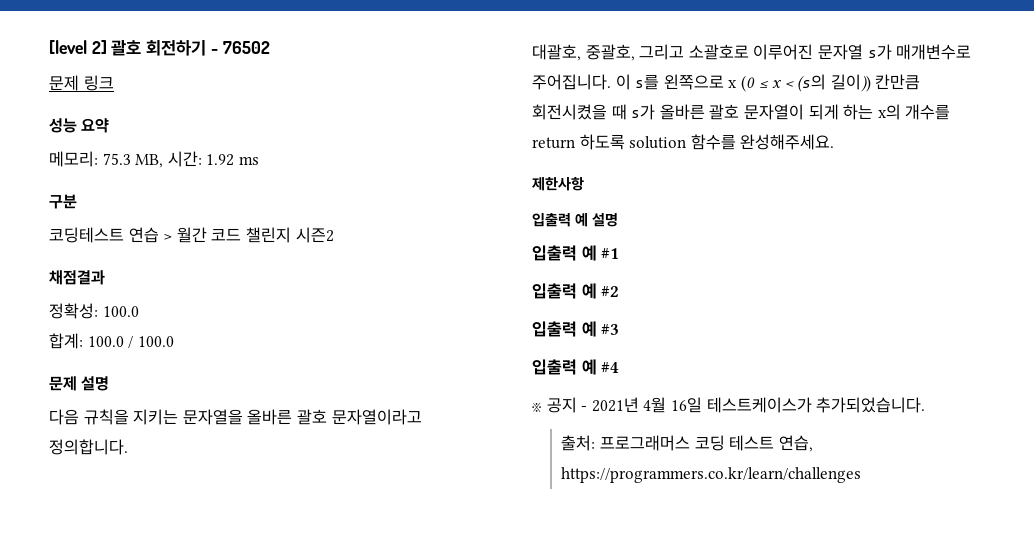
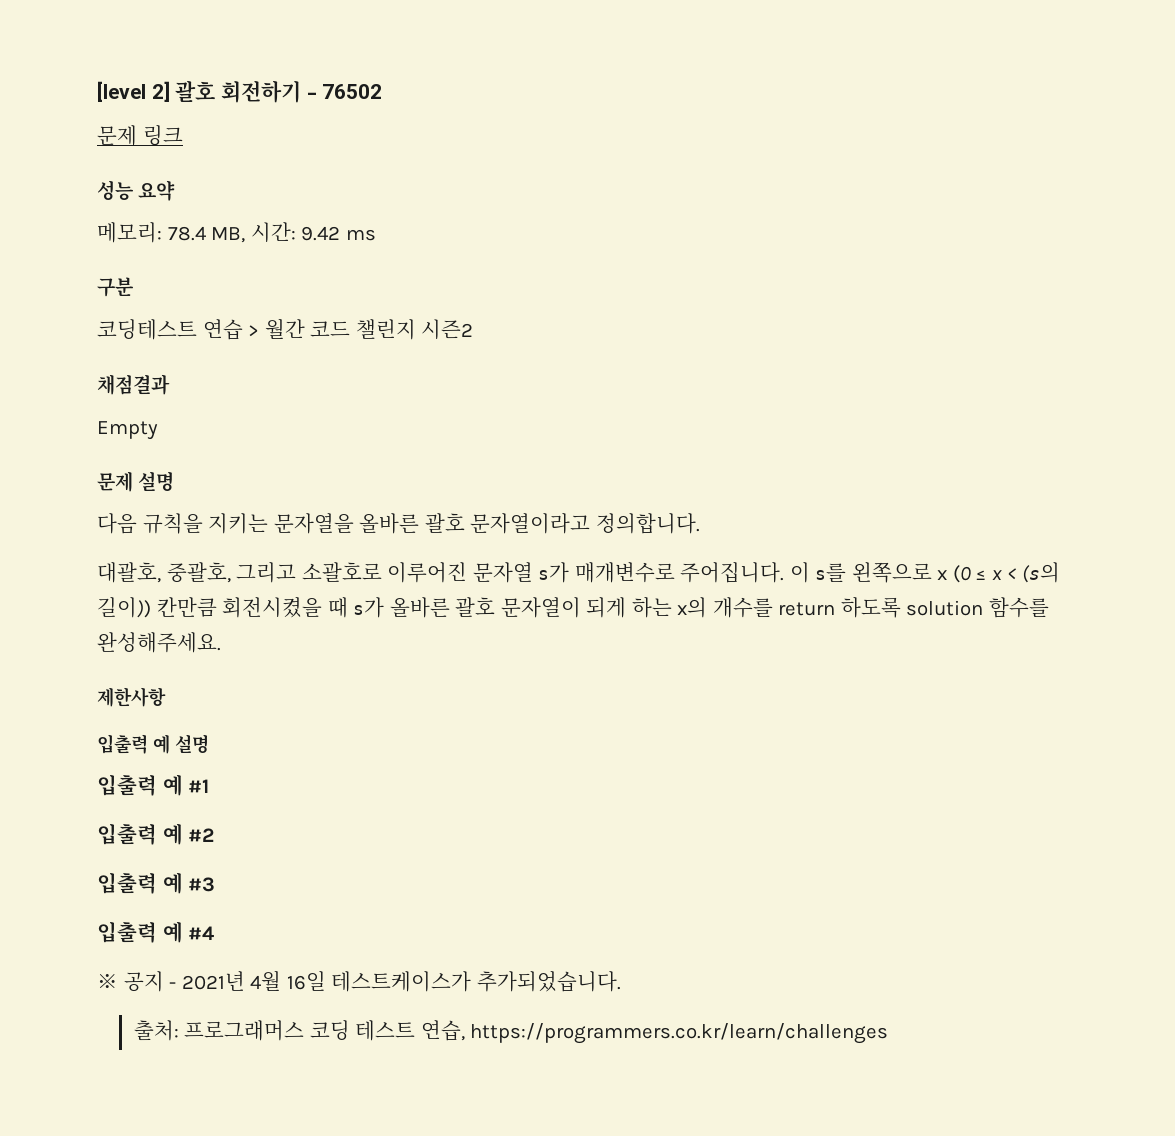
[102,153,131,165] 75.3 -> [167,226,206,241] 78.4
[206,154,235,166] 1.92 -> [301,226,341,241] 9.42
[49,303,139,319] [49,333,174,349] 정확성: 100.0 // 합계: 100.0 / 100.0 -> [97,421,158,440] Empty

